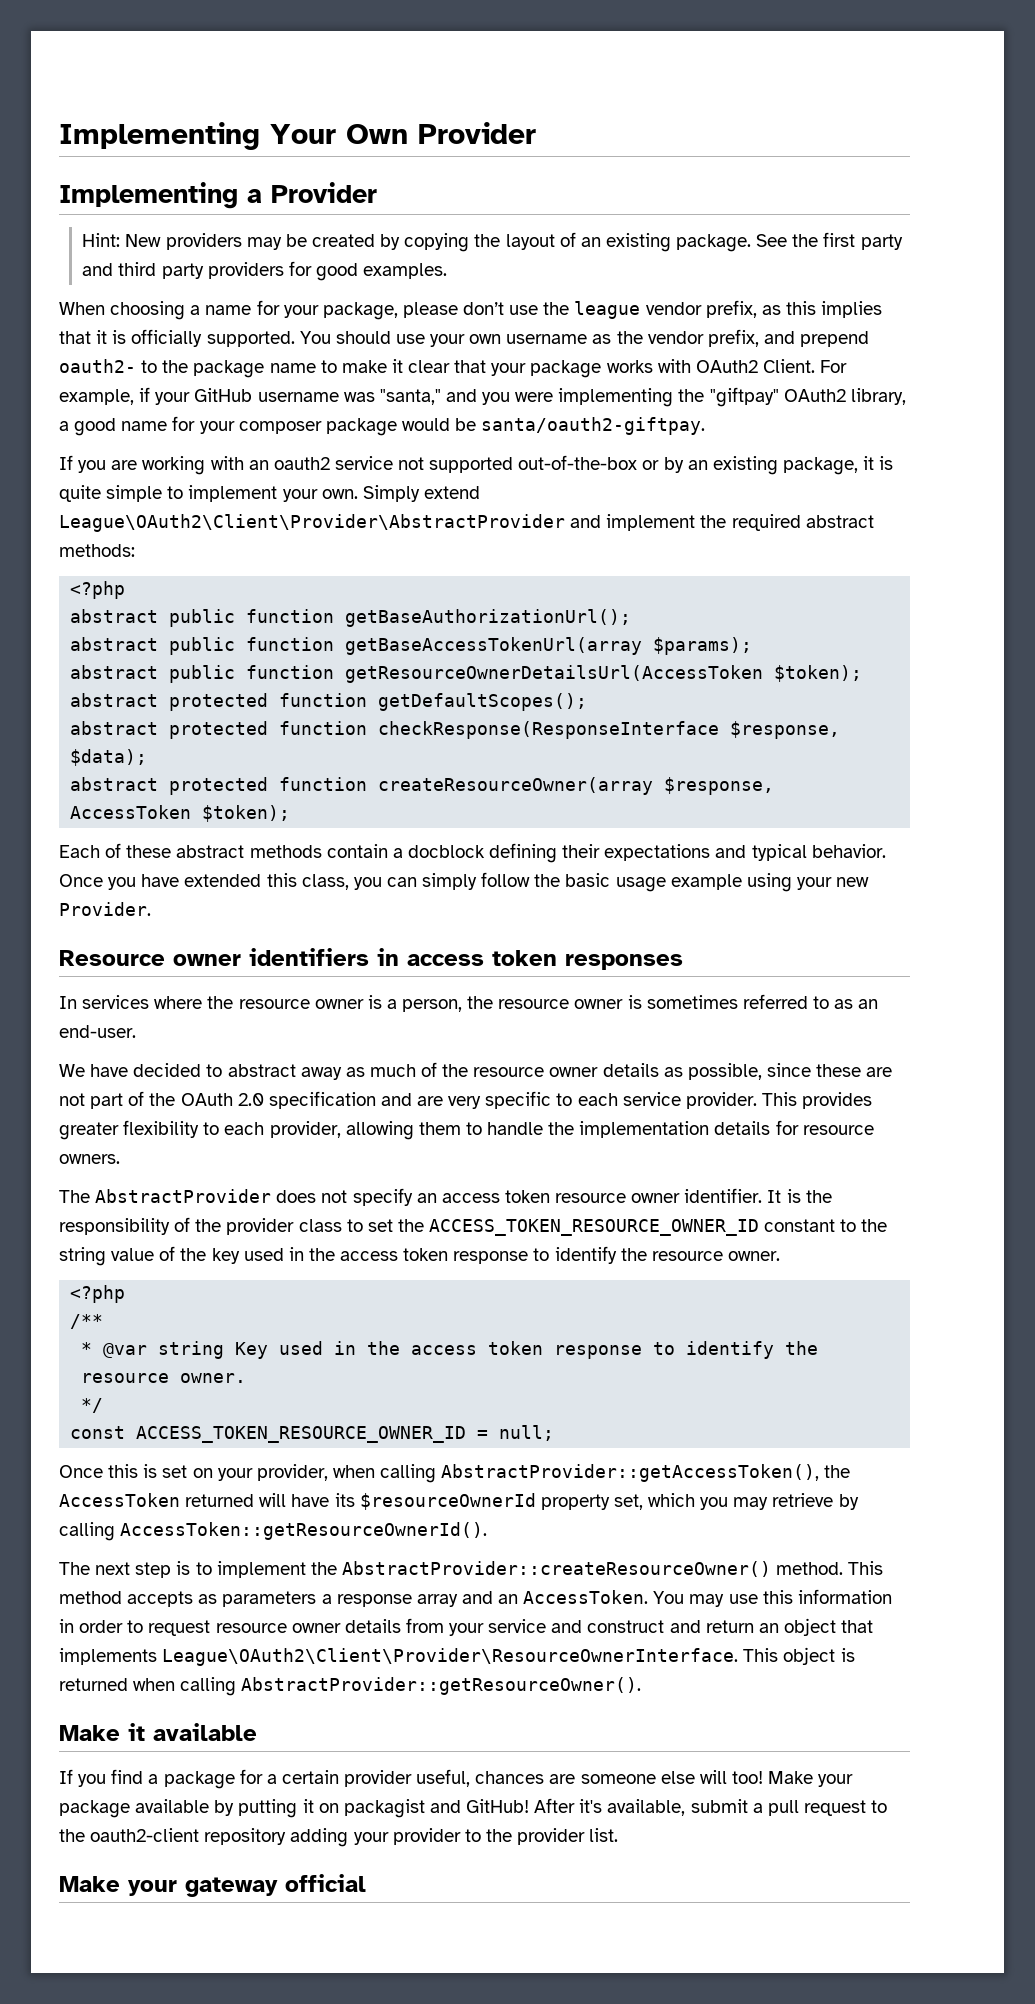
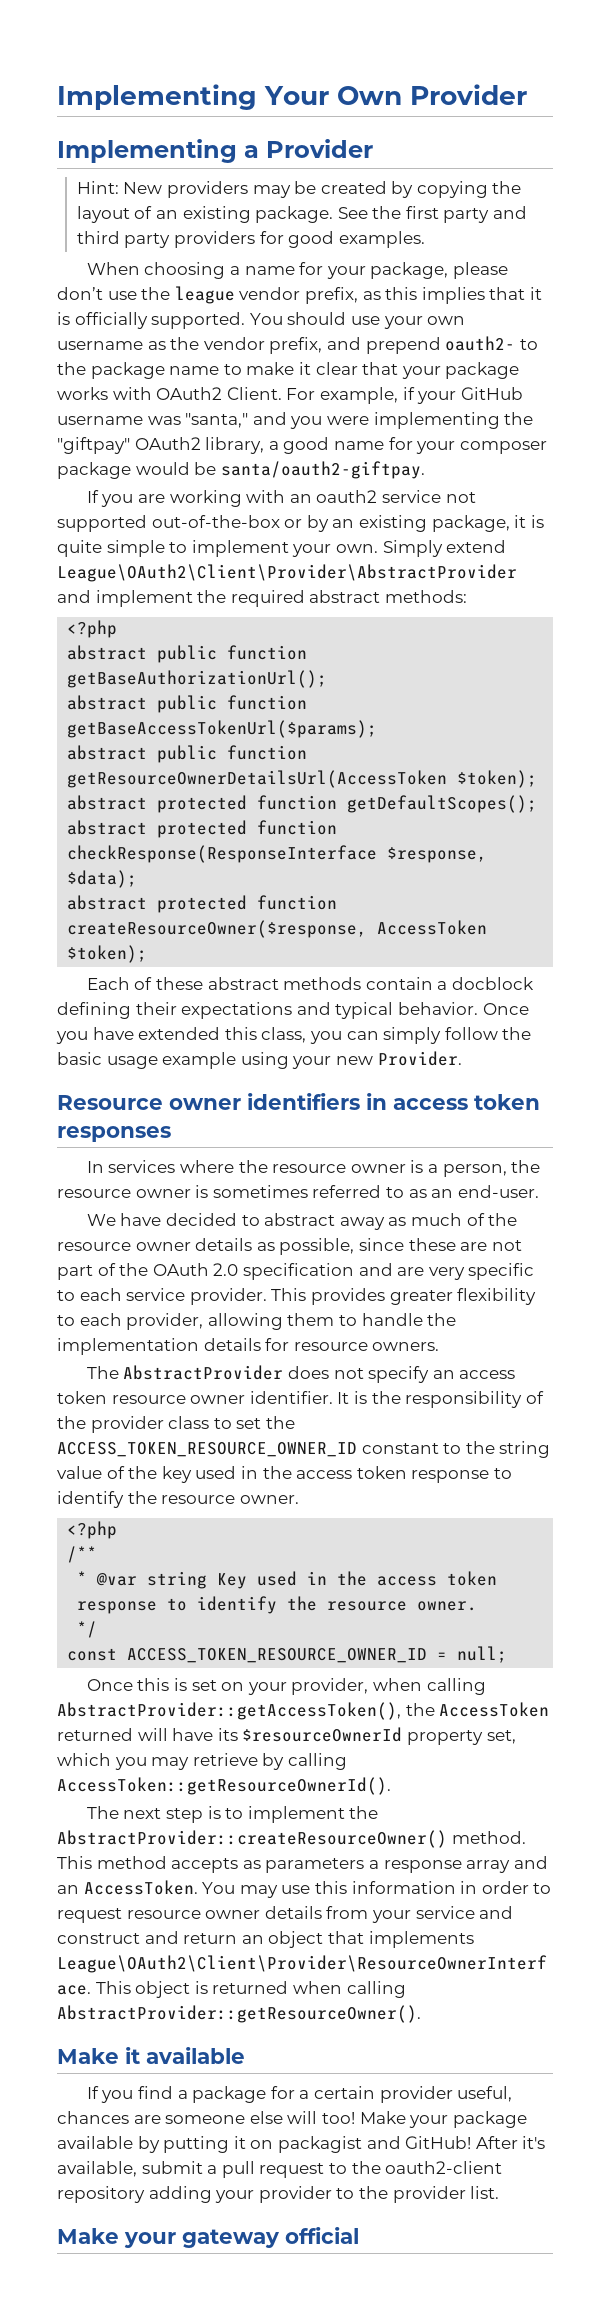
[345,637,753,655] getBaseAccessTokenUrl(array $params); -> [67,720,378,738] getBaseAccessTokenUrl($params);
[378,777,775,795] createResourceOwner(array $response, -> [67,920,368,938] createResourceOwner($response,

